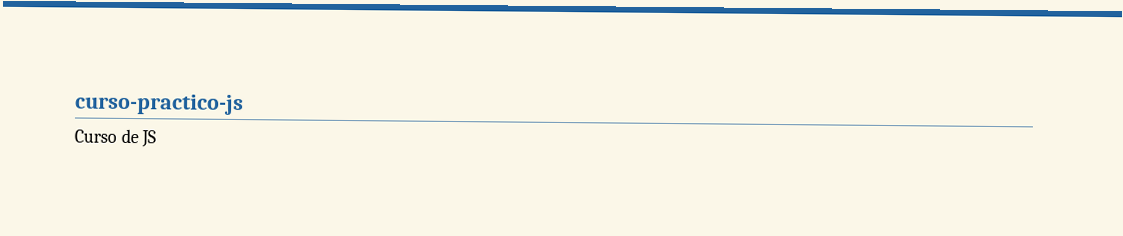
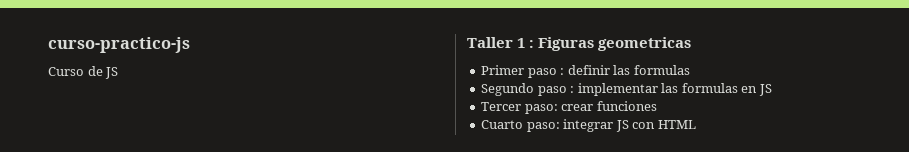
(157, 139) none -> [467,37,692,51] [481,65,690,78] [481,83,772,96] [481,101,657,114] [481,119,696,132] // Taller 1 : Figuras geometricas // Primer paso : definir las formulas // Segundo paso : implementar las formulas en JS // Tercer paso: crear funciones // Cuarto paso: integrar JS con HTML

